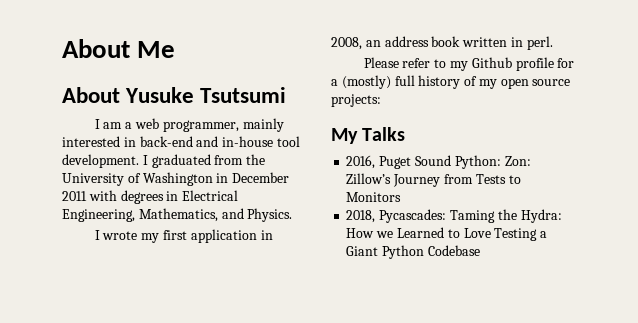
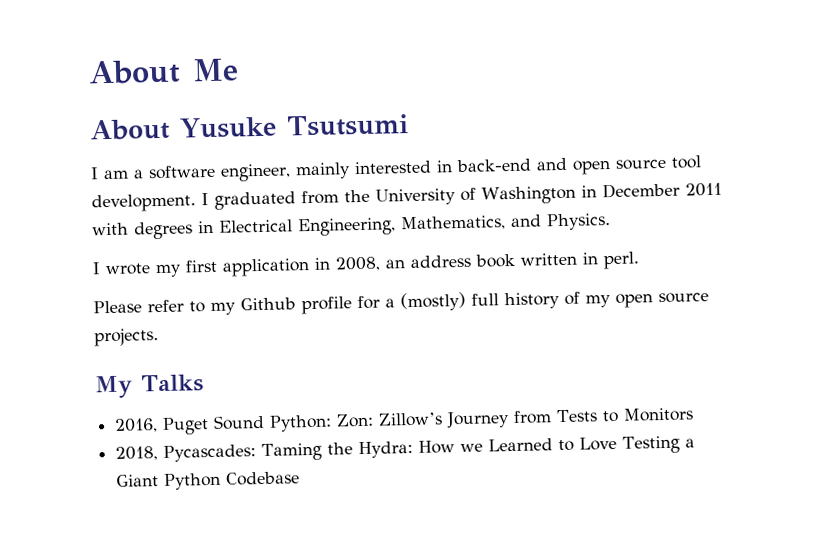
[135,118,239,132] web programmer, -> [148,163,291,182] software engineer,
[222,136,274,147] in-house -> [572,158,667,175] open source
[331,94,381,107] projects: -> [94,328,159,347] projects.

